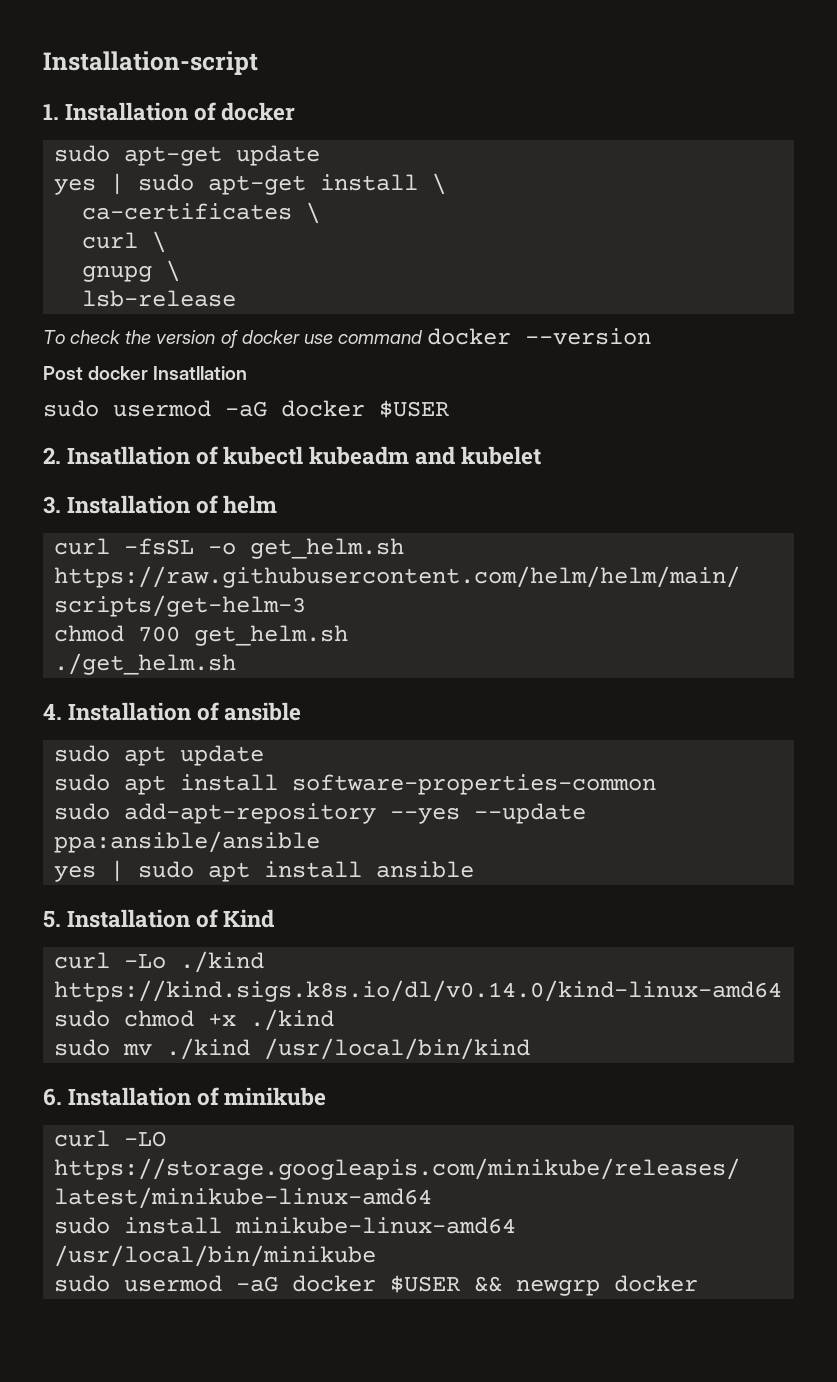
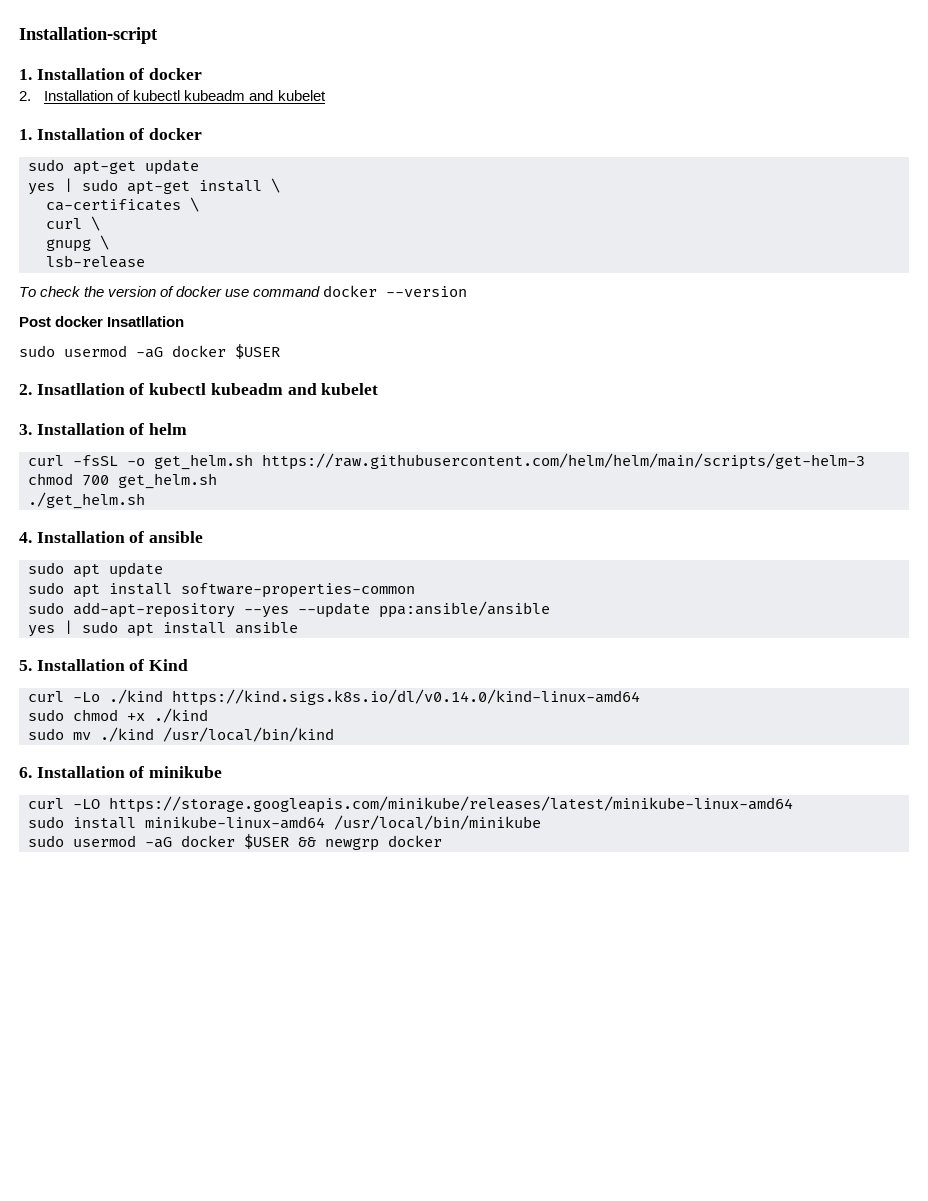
(296, 111) none -> [19,90,326,101] [19,128,203,140] // 2. Installation of kubectl kubeadm and kubelet // 1. Installation of docker

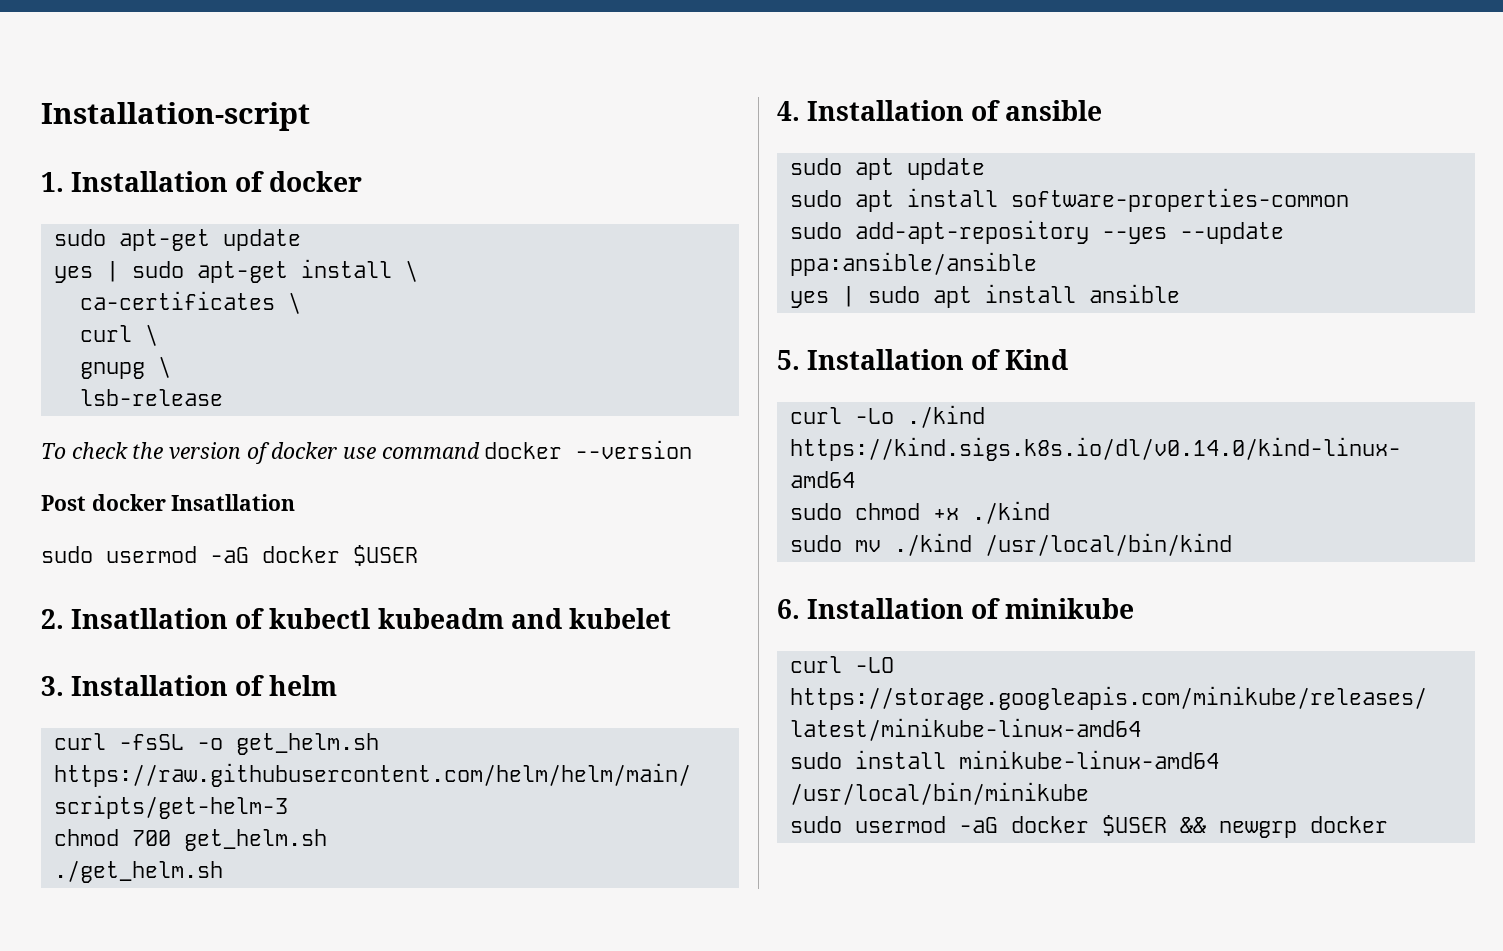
[19,90,326,101] [19,128,203,140] // 2. Installation of kubectl kubeadm and kubelet // 1. Installation of docker -> (363, 181) none

